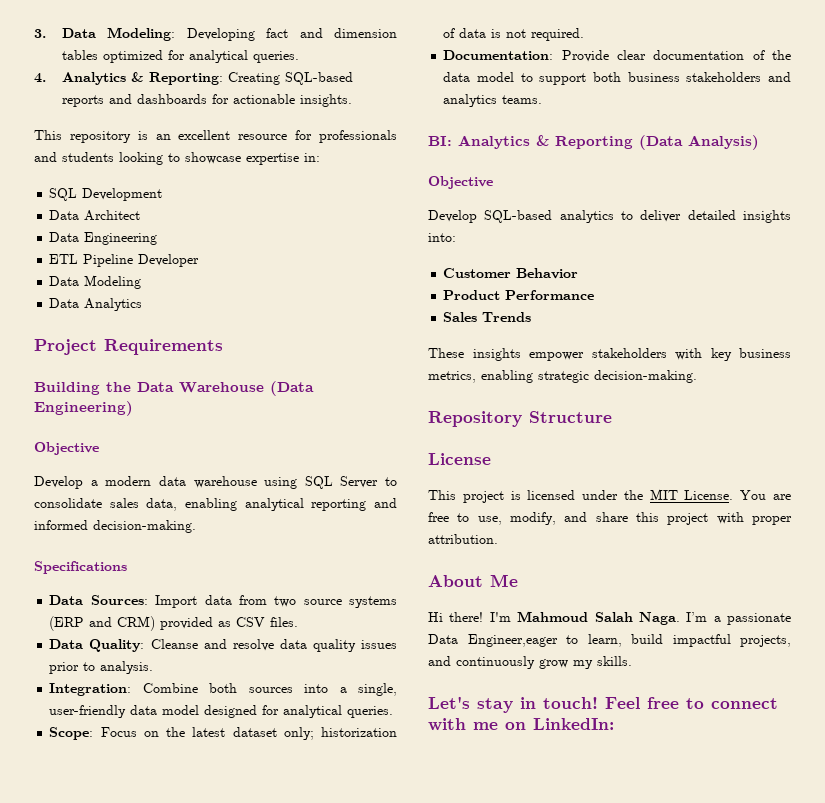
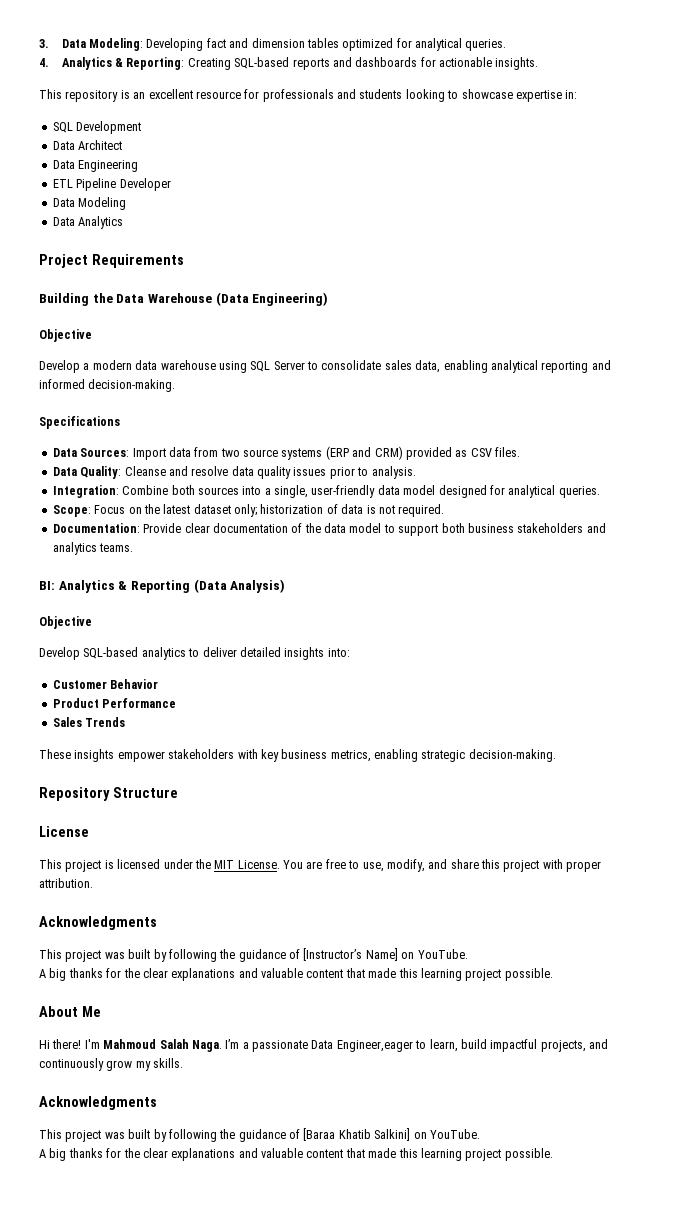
(498, 539) none -> [39,916,157,930] [39,948,468,962] [39,968,553,981] // Acknowledgments // This project was built by following the guidance of [Instructor’s Name] on YouTube. // A big thanks for the clear explanations and valuable content that made this learning project possible.
[428,696,778,713] [428,718,614,731] Let's stay in touch! Feel free to connect with me on LinkedIn: -> [39,1096,157,1110] [39,1128,480,1142] [39,1148,553,1161] Acknowledgments // This project was built by following the guidance of [Baraa Khatib Salkini] on YouTube. // A big thanks for the clear explanations and valuable content that made this learning project possible.

